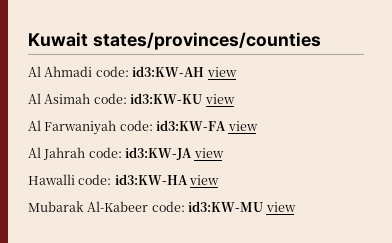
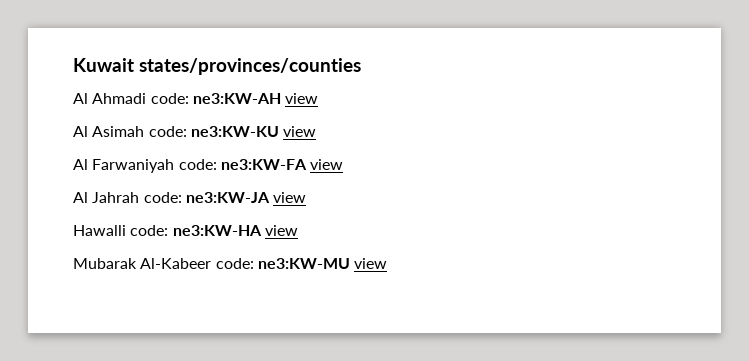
[132,66,205,77] id3:KW-AH -> [192,93,281,104] ne3:KW-AH
[130,93,203,104] id3:KW-KU -> [190,126,279,137] ne3:KW-KU
[156,120,227,131] id3:KW-FA -> [220,159,307,170] ne3:KW-FA
[125,147,193,160] id3:KW-JA -> [185,192,270,203] ne3:KW-JA
[114,174,188,185] id3:KW-HA -> [172,225,262,236] ne3:KW-HA
[188,201,264,212] id3:KW-MU -> [257,258,350,269] ne3:KW-MU

